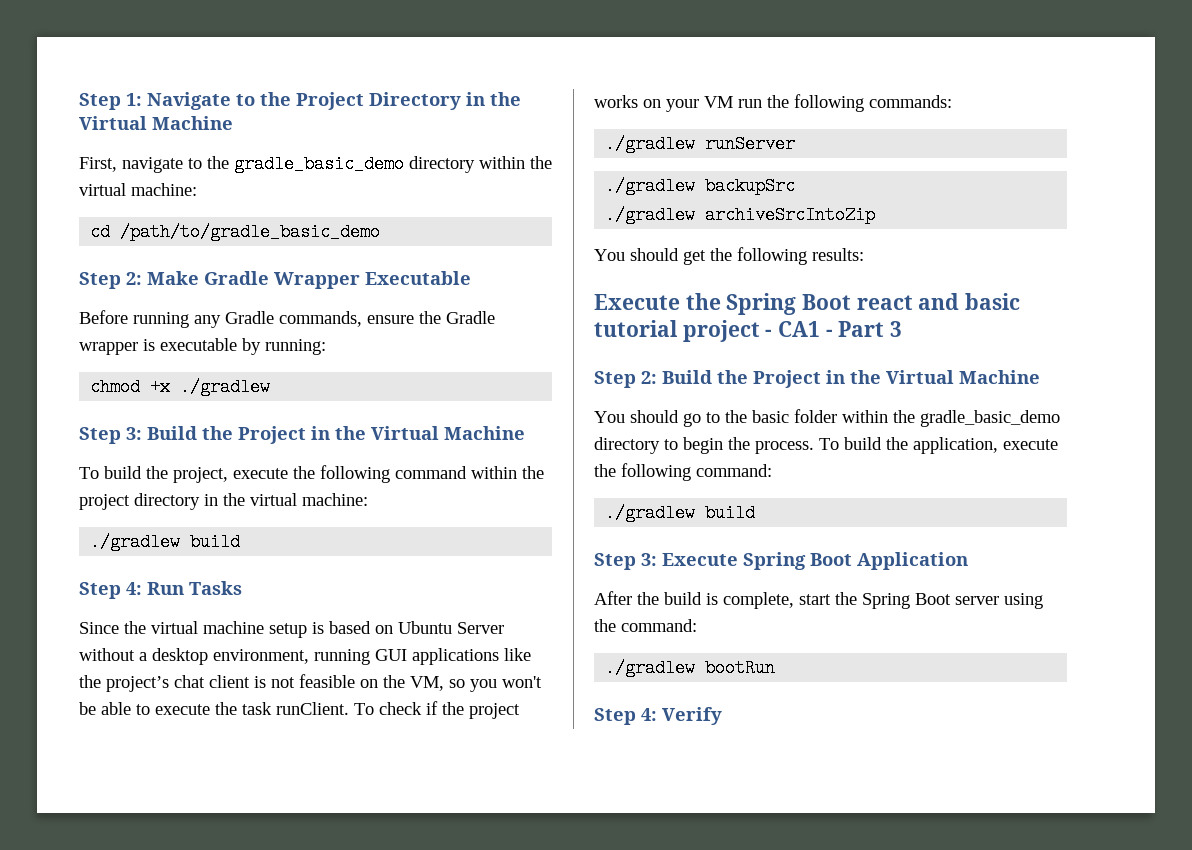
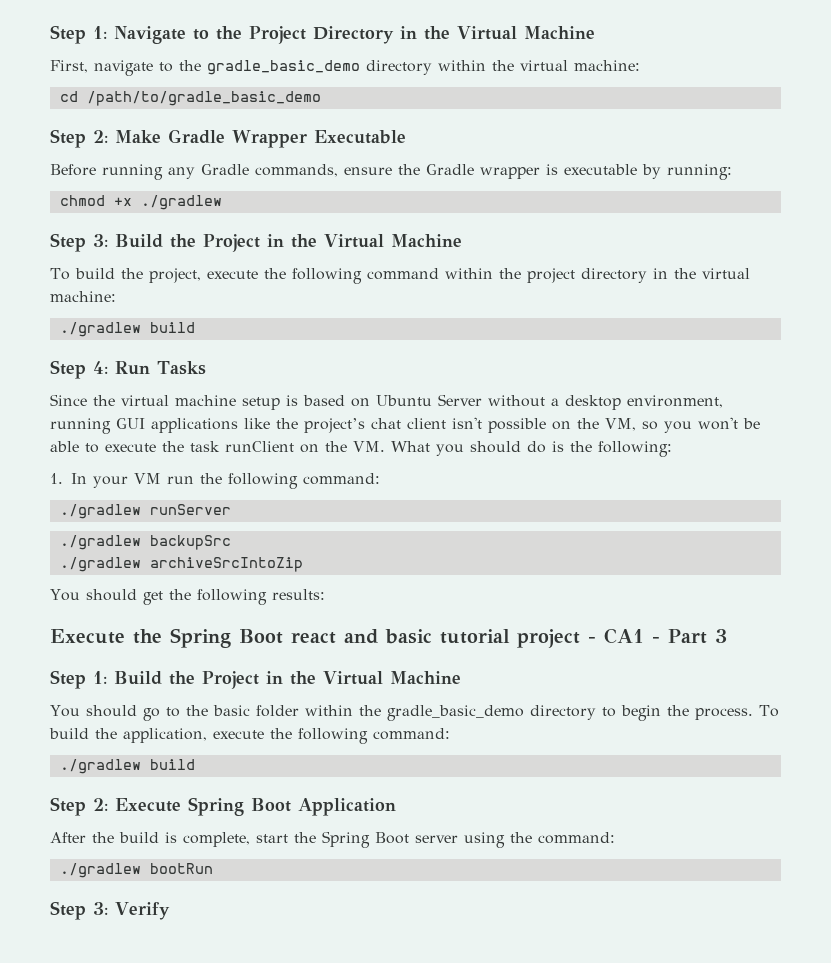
[254,674,355,688] is not feasible -> [452,417,546,433] isn't possible
[276,701,520,719] [594,95,661,108] runClient. To check if the project works on -> [225,441,672,457] [50,473,87,484] runClient on the VM. What you should do is the following: // 1. In
[869,95,952,108] commands: -> [303,473,380,485] command:
[641,371,657,384] 2: -> [93,671,107,684] 1:
[641,553,657,566] 3: -> [93,798,108,811] 2:
[641,708,657,721] 4: -> [93,902,108,915] 3:

